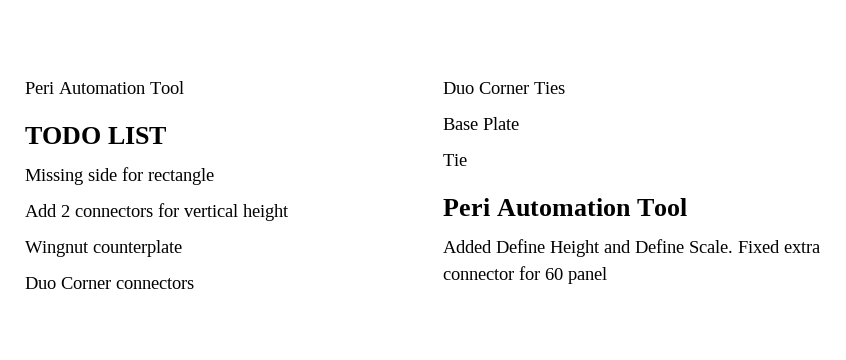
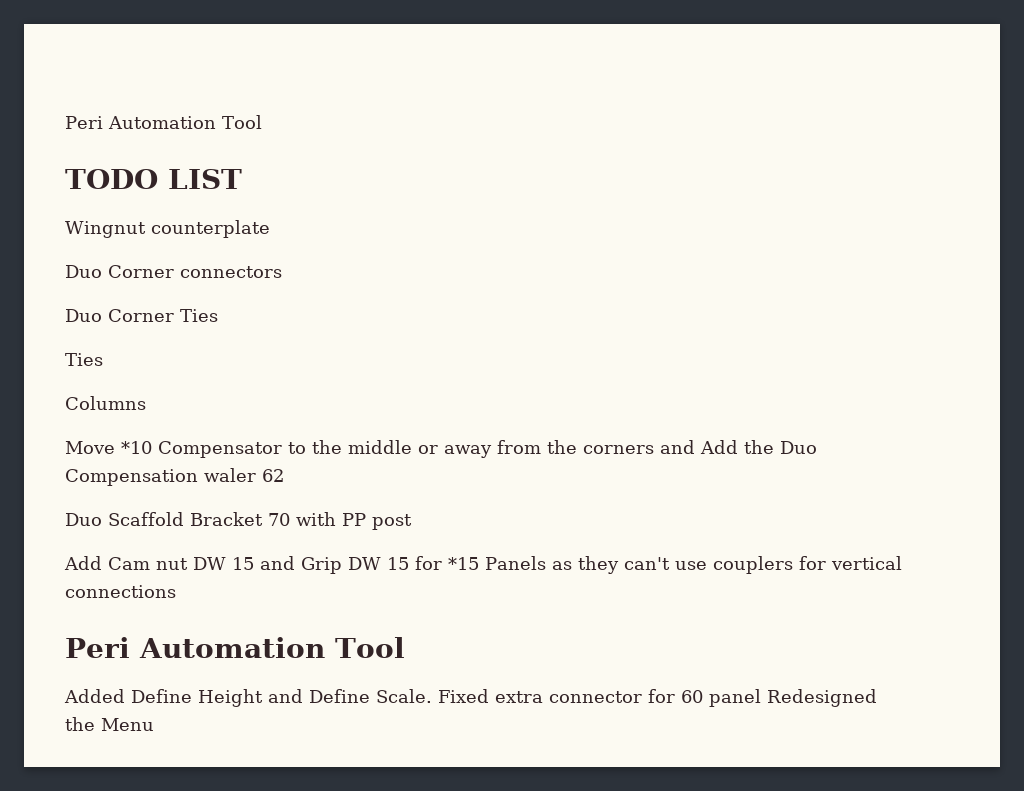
[25,167,214,185] [25,203,289,221] // Missing side for rectangle // Add 2 connectors for vertical height -> (242, 179) none
[443,117,519,130] [443,154,467,166] Base Plate // Tie -> [65,353,103,366] [65,396,146,410] [65,440,817,458] [65,468,284,486] [65,512,412,530] [64,556,902,574] [65,585,176,598] Ties // Columns // Move *10 Compensator to the middle or away from the corners and Add the Duo Compensation waler 62 // Duo Scaffold Bracket 70 with PP post // Add Cam nut DW 15 and Grip DW 15 for *15 Panels as they can't use couplers for vertical connections
(607, 275) none -> [767,689,877,707] [65,717,154,731] Redesigned the Menu

